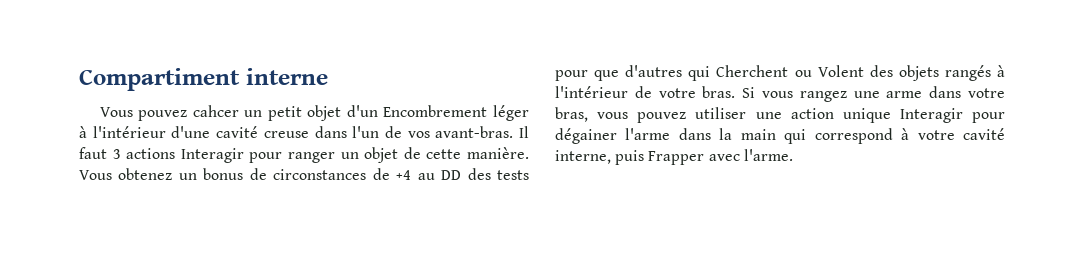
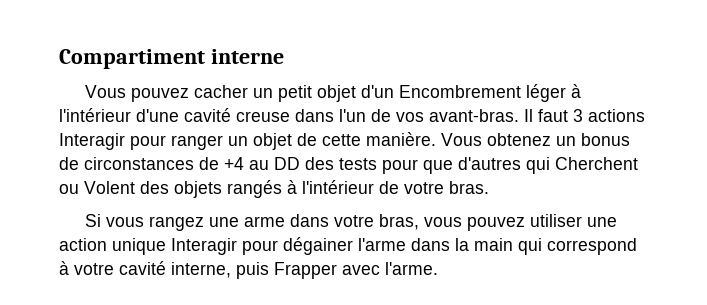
[192,105,239,117] cahcer -> [194,85,249,98] cacher
(736, 92) none -> (489, 187) //

